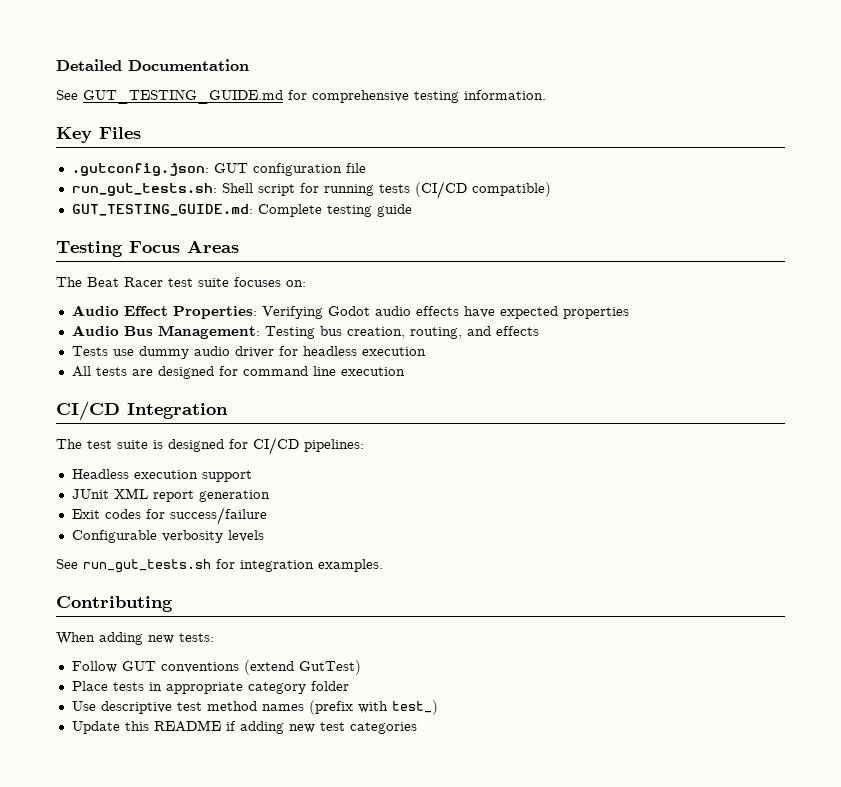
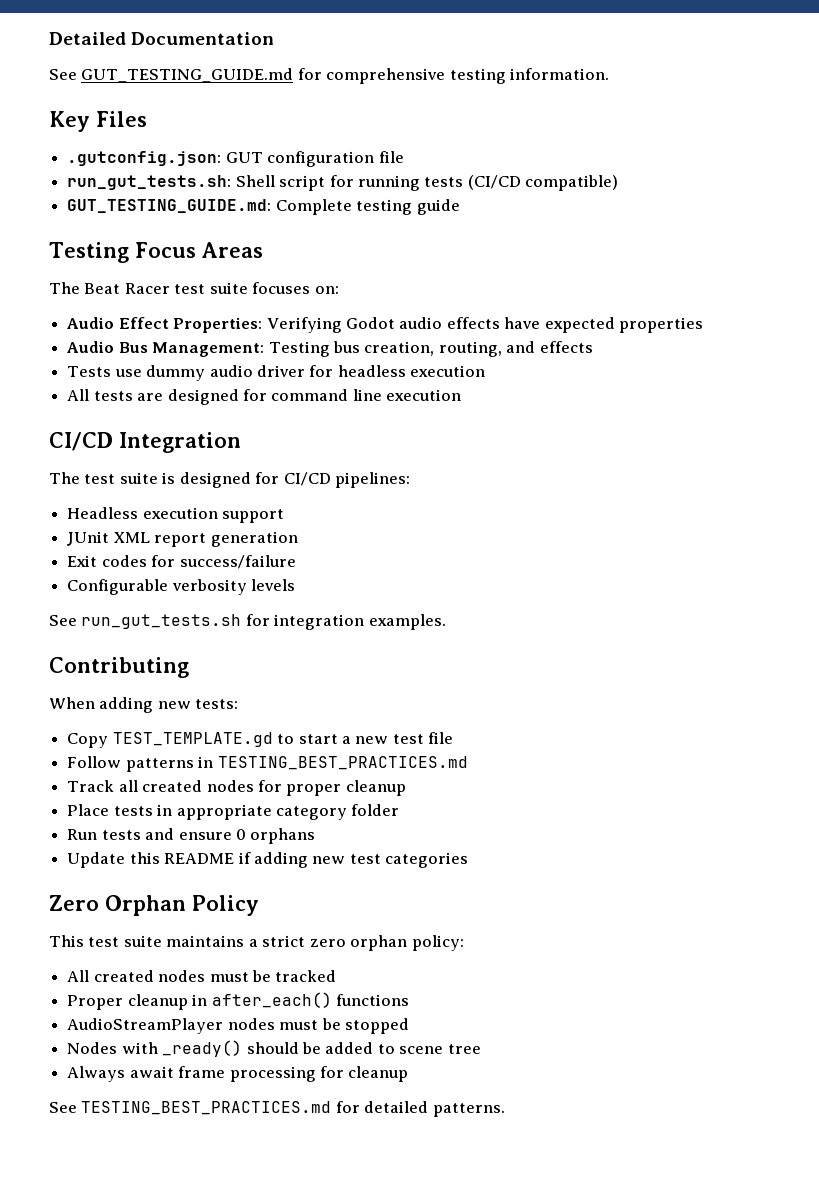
[71,660,361,675] Follow GUT conventions (extend GutTest) -> [67,732,454,748] [67,756,468,772] [67,780,406,796] Copy TEST_TEMPLATE.gd to start a new test file // Follow patterns in TESTING_BEST_PRACTICES.md // Track all created nodes for proper cleanup
[71,700,438,715] Use descriptive test method names (prefix with test_) -> [67,828,316,844] Run tests and ensure 0 orphans
(417, 728) none -> [49,895,259,916] [49,935,464,951] [67,970,337,982] [67,992,409,1010] [67,1018,409,1034] [67,1040,481,1057] [67,1066,409,1082] [49,1101,505,1117] // Zero Orphan Policy // This test suite maintains a strict zero orphan policy: // All created nodes must be tracked // Proper cleanup in after_each() functions // AudioStreamPlayer nodes must be stopped // Nodes with _ready() should be added to scene tree // Always await frame processing for cleanup // See TESTING_BEST_PRACTICES.md for detailed patterns.

